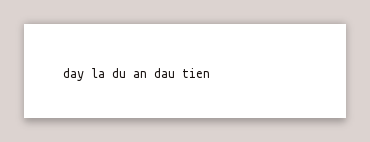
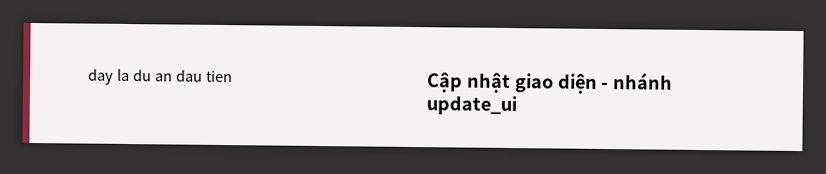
(210, 73) none -> [426,72,674,94] [426,95,517,116] // Cập nhật giao diện - nhánh update_ui

